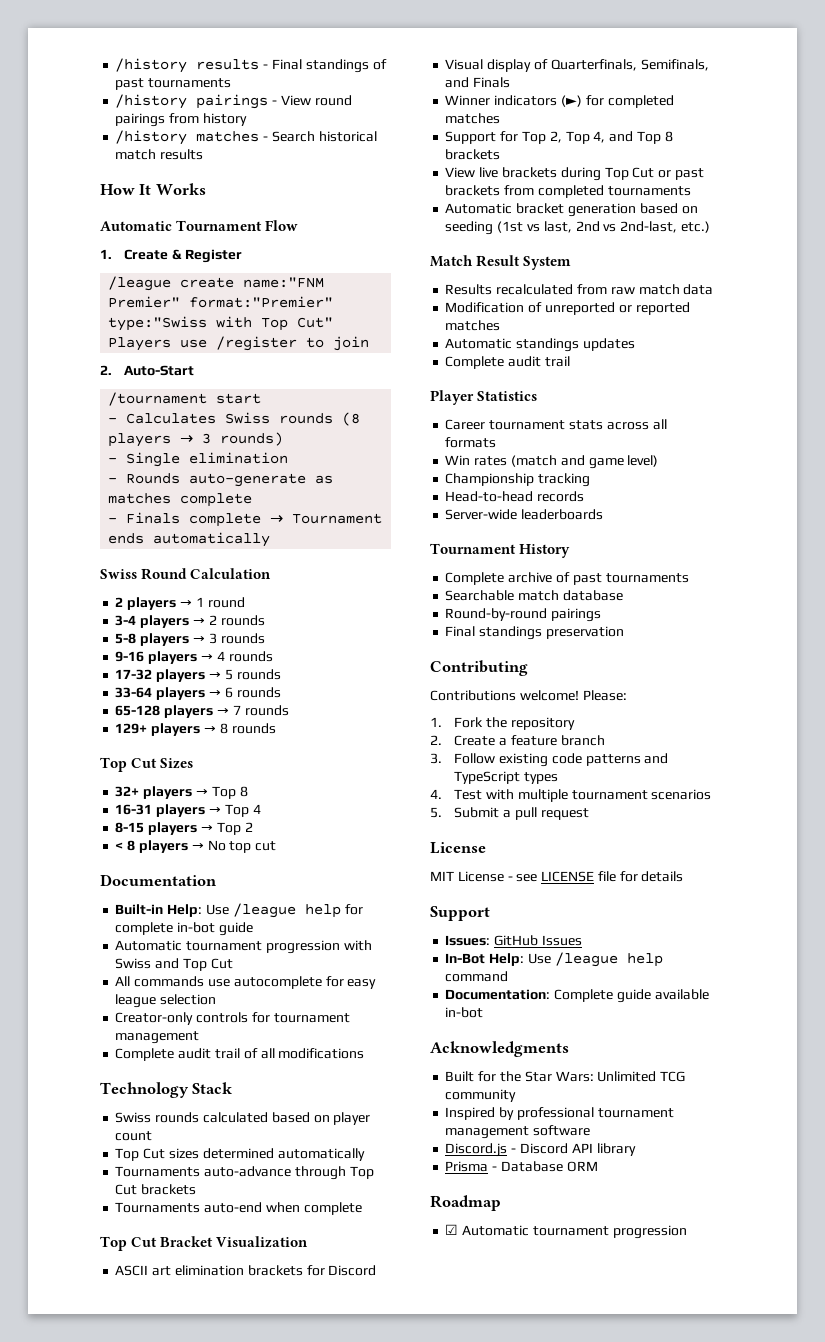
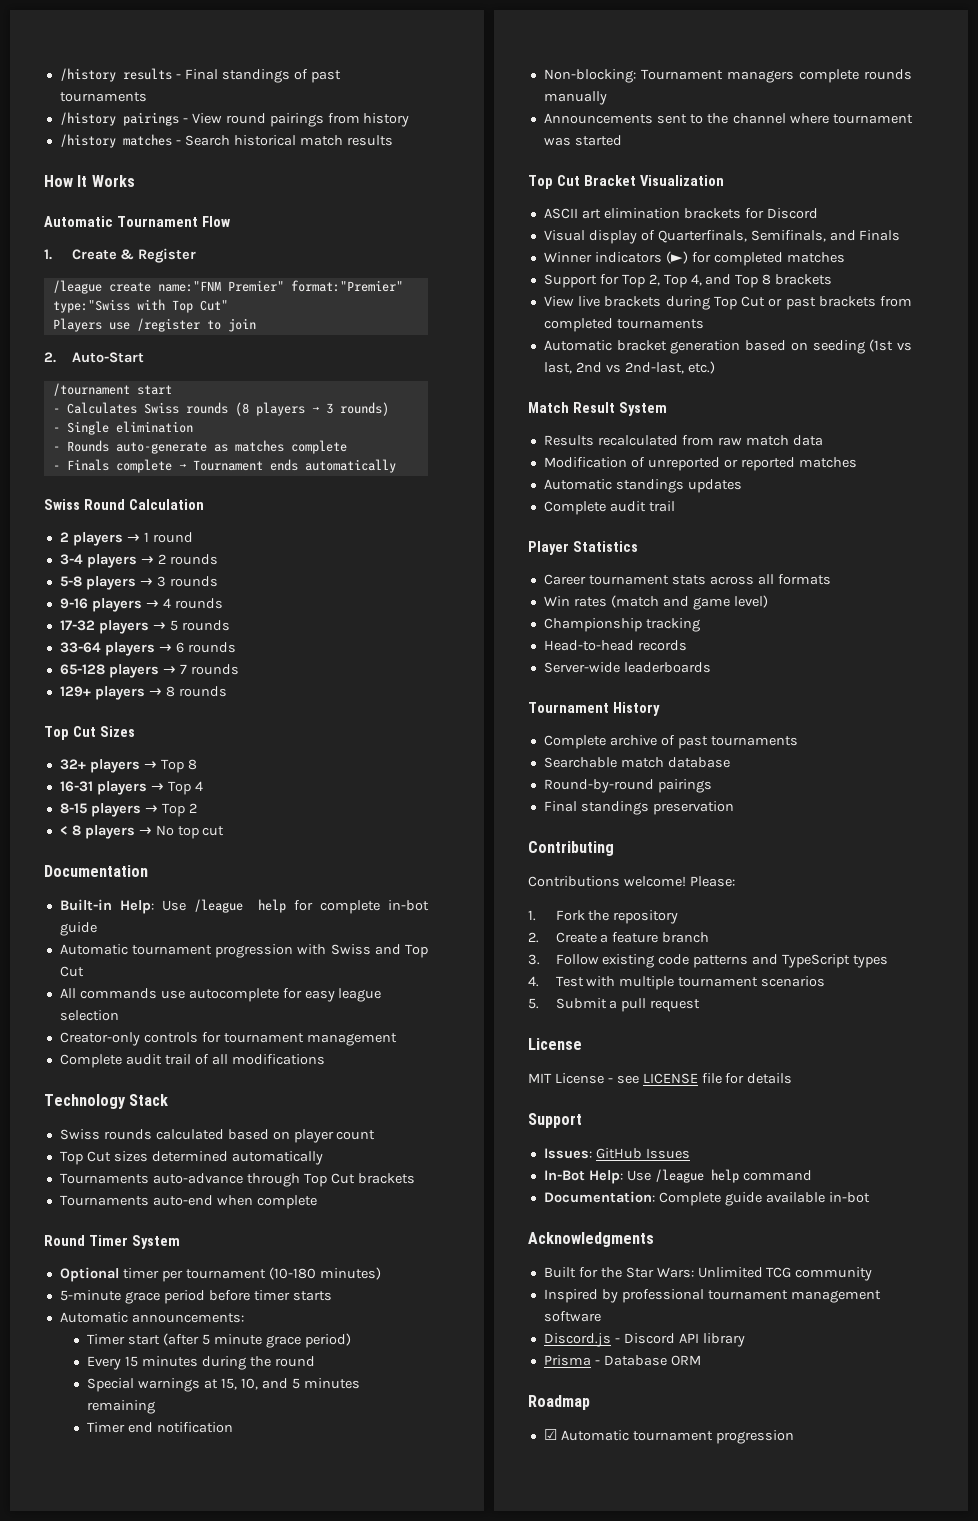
(362, 1208) none -> [44,1235,180,1249] [59,1267,381,1282] [59,1290,332,1304] [59,1312,244,1323] [87,1333,351,1348] [87,1356,316,1370] [87,1378,360,1392] [87,1400,156,1414] [87,1422,234,1433] [543,69,912,83] [543,91,607,105] [543,113,913,124] [543,135,622,146] // Round Timer System // Optional timer per tournament (10-180 minutes) // 5-minute grace period before timer starts // Automatic announcements: // Timer start (after 5 minute grace period) // Every 15 minutes during the round // Special warnings at 15, 10, and 5 minutes remaining // Timer end notification // Non-blocking: Tournament managers complete rounds manually // Announcements sent to the channel where tournament was started

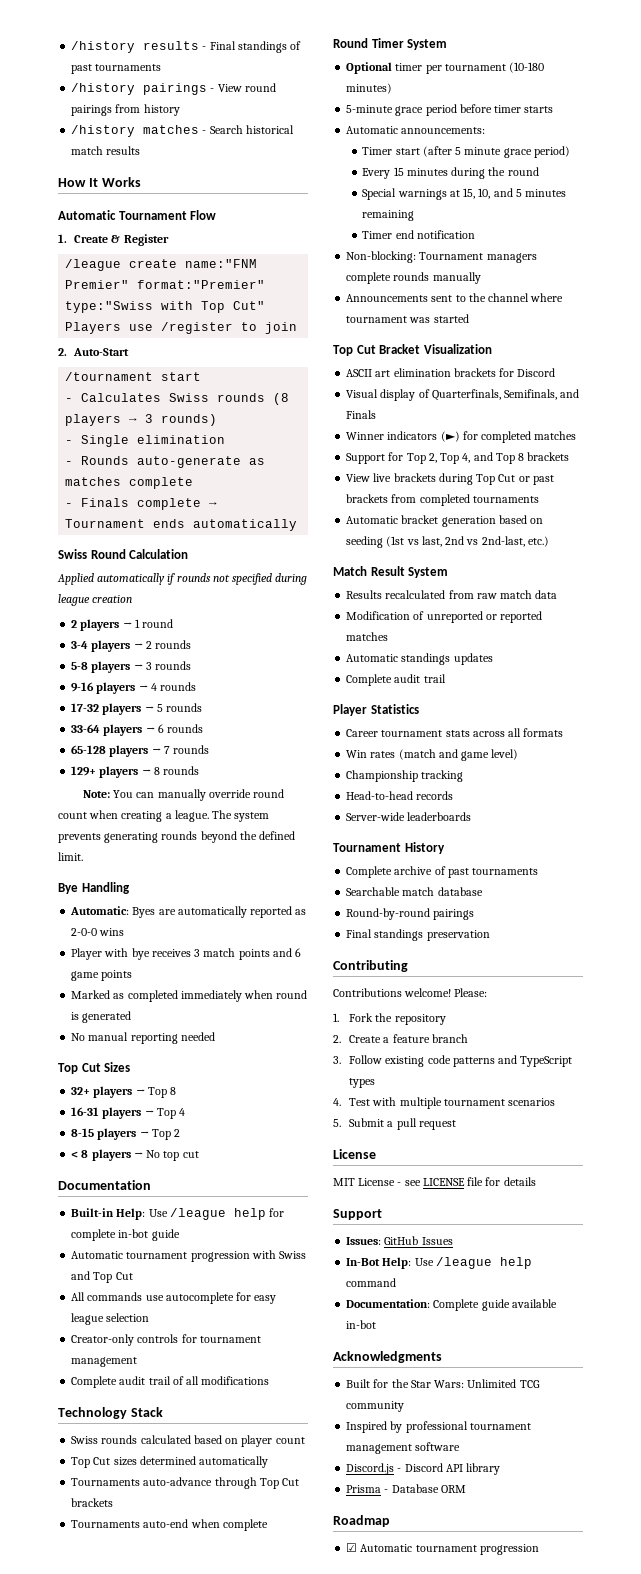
(204, 504) none -> [57,573,308,585] [58,594,133,606] // Applied automatically if rounds not specified during league creation
(227, 691) none -> [82,789,285,801] [58,810,270,822] [58,831,296,843] [58,852,83,861] [58,882,130,894] [70,906,307,918] [71,928,125,936] [71,948,302,960] [71,970,133,981] [71,990,308,1002] [71,1011,132,1023] [71,1032,215,1044] // Note: You can manually override round count when creating a league. The system prevents generating rounds beyond the defined limit. // Bye Handling // Automatic: Byes are automatically reported as 2-0-0 wins // Player with bye receives 3 match points and 6 game points // Marked as completed immediately when round is generated // No manual reporting needed

